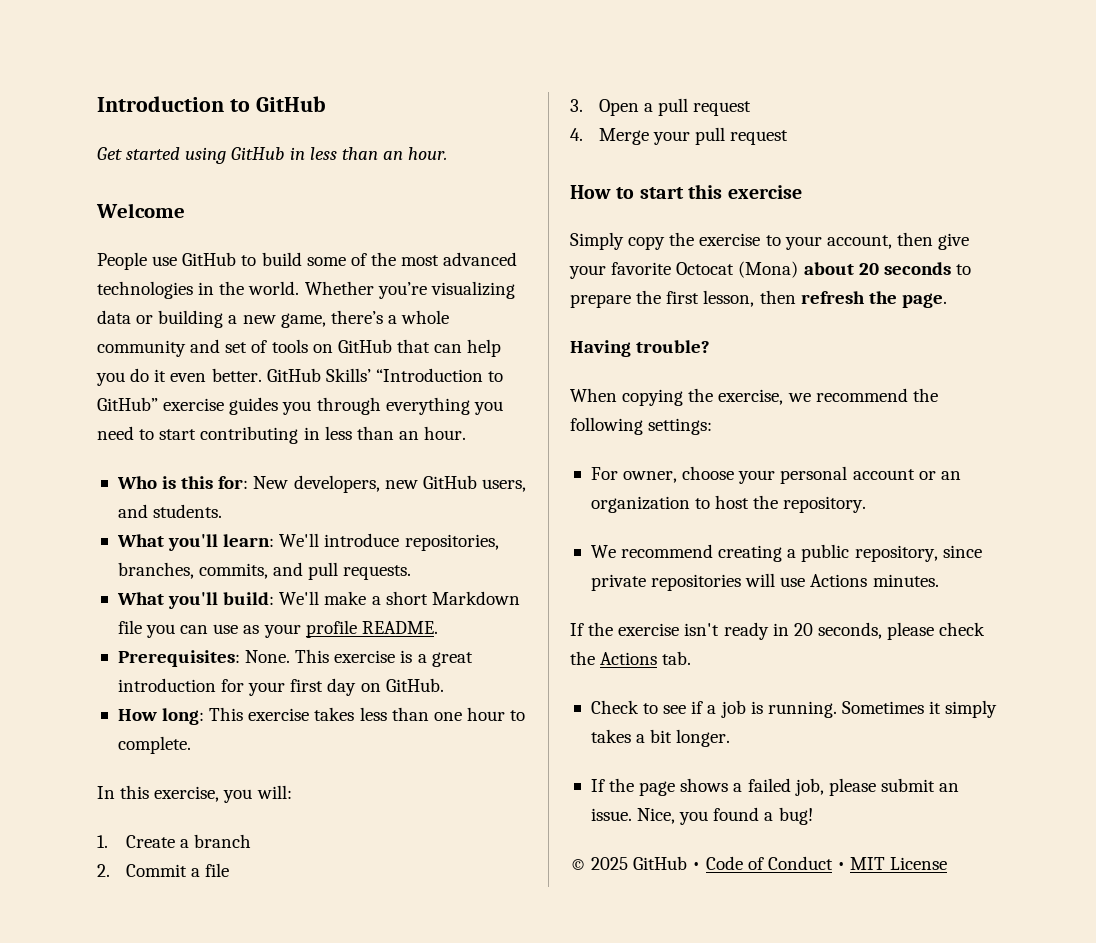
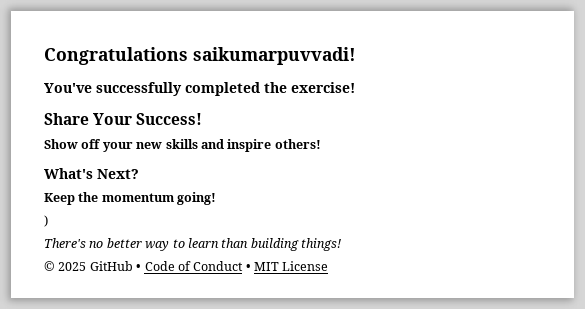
[97,96,326,112] [97,147,448,164] [96,203,185,218] [97,252,518,270] [97,281,515,299] [97,310,450,328] [97,339,502,357] [96,368,504,386] [97,397,503,415] [97,426,467,444] [116,475,526,493] [117,504,223,518] [116,533,499,551] [117,562,412,580] [116,591,520,609] [117,620,438,638] [117,649,473,667] [117,678,444,696] [117,707,526,725] [117,736,191,754] [97,785,292,803] [97,834,252,848] [97,863,230,877] [570,98,752,116] [570,127,789,145] [570,184,802,199] [570,232,970,250] [569,261,971,279] [570,290,947,308] [570,340,711,357] [570,388,938,406] [570,417,713,435] [590,466,961,484] [590,495,867,513] [590,544,982,562] [590,573,939,591] [570,622,986,640] [570,651,692,665] [590,700,998,718] [590,729,731,747] [590,778,960,796] [590,807,813,825] Introduction to GitHub // Get started using GitHub in less than an hour. // Welcome // People use GitHub to build some of the most advanced technologies in the world. Whether you’re visualizing data or building a new game, there’s a whole community and set of tools on GitHub that can help you do it even better. GitHub Skills’ “Introduction to GitHub” exercise guides you through everything you need to start contributing in less than an hour. // Who is this for: New developers, new GitHub users, and students. // What you'll learn: We'll introduce repositories, branches, commits, and pull requests. // What you'll build: We'll make a short Markdown file you can use as your profile README. // Prerequisites: None. This exercise is a great introduction for your first day on GitHub. // How long: This exercise takes less than one hour to complete. // In this exercise, you will: // 1. Create a branch // 2. Commit a file // 3. Open a pull request // 4. Merge your pull request // How to start this exercise // Simply copy the exercise to your account, then give your favorite Octocat (Mona) about 20 seconds to prepare the first lesson, then refresh the page. // Having trouble? // When copying the exercise, we recommend the following settings: // For owner, choose your personal account or an organization to host the repository. // We recommend creating a public repository, since private repositories will use Actions minutes. // If the exercise isn't ready in 20 seconds, please check the Actions tab. // Check to see if a job is running. Sometimes it simply takes a bit longer. // If the page shows a failed job, please submit an issue. Nice, you found a bug! -> [44,47,356,65] [44,82,355,96] [44,113,203,125] [44,139,321,152] [44,168,139,179] [44,192,217,205] [44,215,48,227] [44,238,341,251] Congratulations saikumarpuvvadi! // You've successfully completed the exercise! // Share Your Success! // Show off your new skills and inspire others! // What's Next? // Keep the momentum going! // ) // There's no better way to learn than building things!

